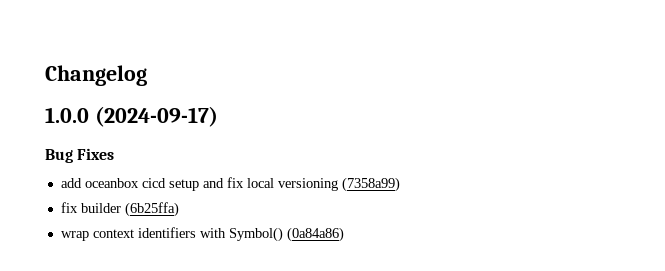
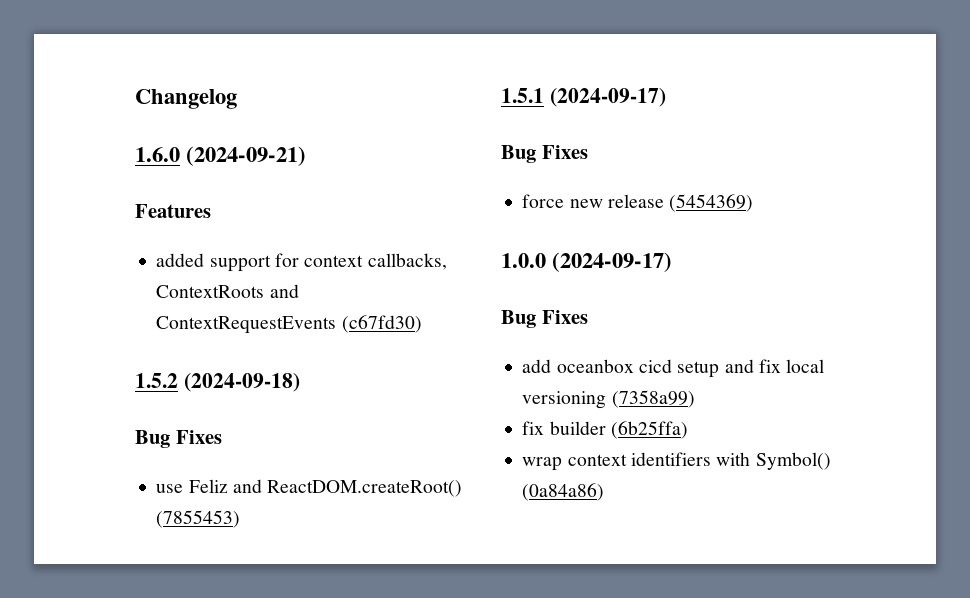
(147, 75) none -> [135,146,307,166] [135,204,211,218] [156,253,447,272] [156,284,299,298] [156,315,422,334] [135,373,300,392] [135,430,222,448] [156,479,463,497] [156,510,241,528] [501,88,666,107] [501,145,588,163] [522,194,754,212] // 1.6.0 (2024-09-21) // Features // added support for context callbacks, ContextRoots and ContextRequestEvents (c67fd30) // 1.5.2 (2024-09-18) // Bug Fixes // use Feliz and ReactDOM.createRoot() (7855453) // 1.5.1 (2024-09-17) // Bug Fixes // force new release (5454369)

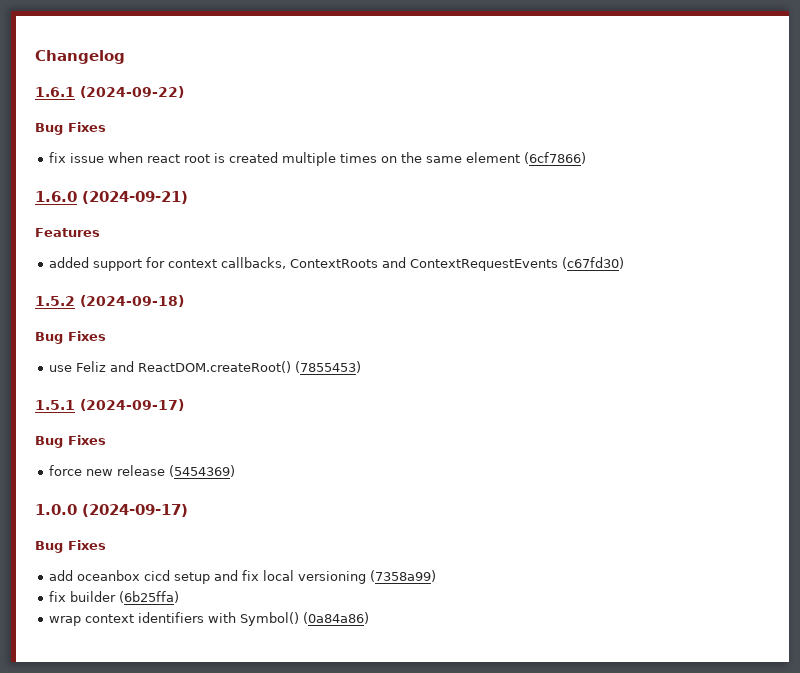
(237, 99) none -> [35,86,184,98] [35,122,106,135] [48,152,586,166] // 1.6.1 (2024-09-22) // Bug Fixes // fix issue when react root is created multiple times on the same element (6cf7866)

